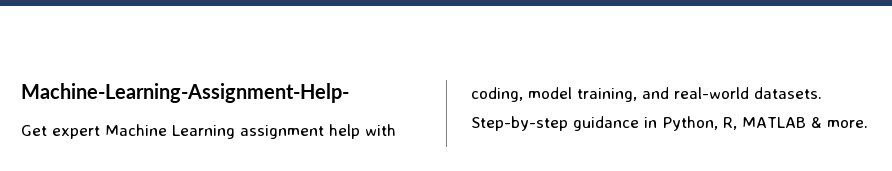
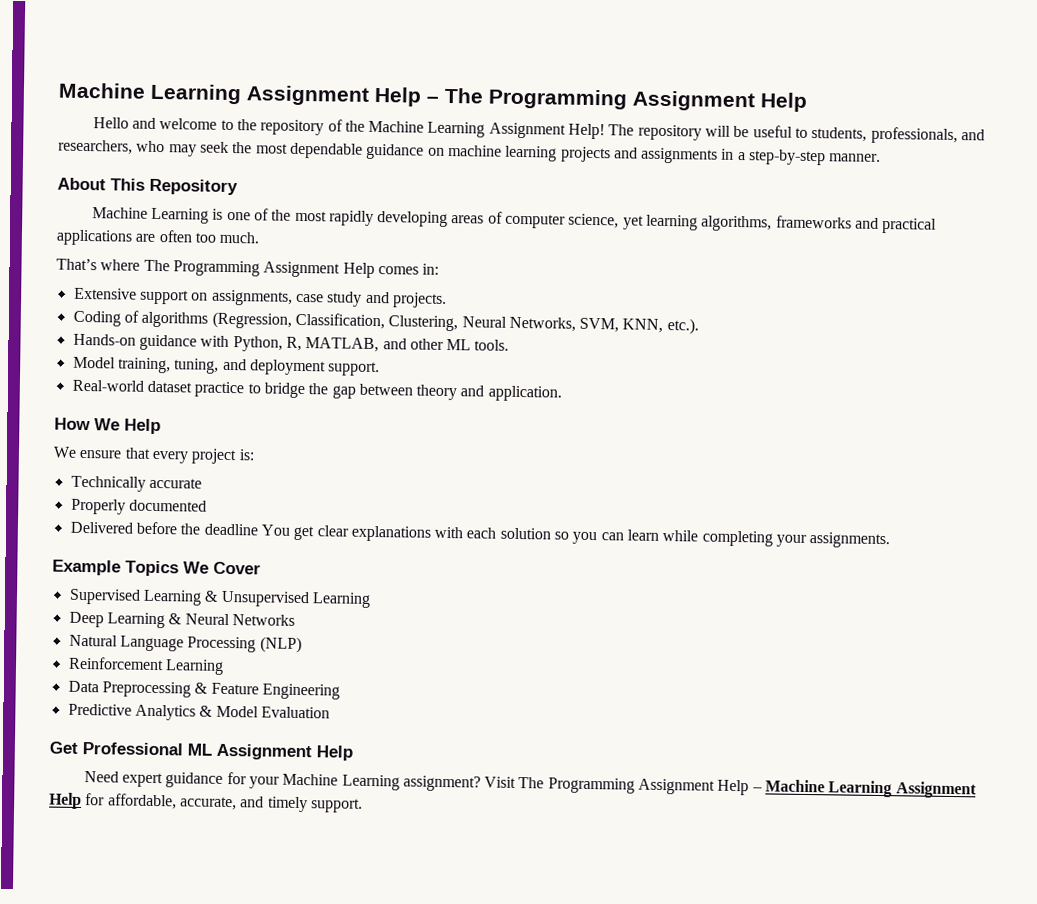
[21,83,349,103] [21,124,396,139] [471,87,822,102] [471,116,868,131] Machine-Learning-Assignment-Help- // Get expert Machine Learning assignment help with coding, model training, and real-world datasets. Step-by-step guidance in Python, R, MATLAB & more. -> [58,82,807,112] [92,117,986,145] [58,139,882,166] [57,177,238,196] [91,207,938,234] [56,229,261,246] [56,258,440,278] [73,287,447,308] [72,310,699,335] [72,333,510,353] [72,356,381,377] [71,379,562,402] [54,417,161,435] [53,446,255,465] [70,475,202,492] [70,498,207,515] [69,521,891,549] [52,559,261,577] [68,588,371,608] [68,611,295,629] [68,634,302,654] [67,656,224,675] [67,680,340,700] [67,703,330,721] [49,741,353,761] [83,771,977,799] [49,792,363,813] Machine Learning Assignment Help – The Programming Assignment Help // Hello and welcome to the repository of the Machine Learning Assignment Help! The repository will be useful to students, professionals, and researchers, who may seek the most dependable guidance on machine learning projects and assignments in a step-by-step manner. // About This Repository // Machine Learning is one of the most rapidly developing areas of computer science, yet learning algorithms, frameworks and practical applications are often too much. // That’s where The Programming Assignment Help comes in: // Extensive support on assignments, case study and projects. // Coding of algorithms (Regression, Classification, Clustering, Neural Networks, SVM, KNN, etc.). // Hands-on guidance with Python, R, MATLAB, and other ML tools. // Model training, tuning, and deployment support. // Real-world dataset practice to bridge the gap between theory and application. // How We Help // We ensure that every project is: // Technically accurate // Properly documented // Delivered before the deadline You get clear explanations with each solution so you can learn while completing your assignments. // Example Topics We Cover // Supervised Learning & Unsupervised Learning // Deep Learning & Neural Networks // Natural Language Processing (NLP) // Reinforcement Learning // Data Preprocessing & Feature Engineering // Predictive Analytics & Model Evaluation // Get Professional ML Assignment Help // Need expert guidance for your Machine Learning assignment? Visit The Programming Assignment Help – Machine Learning Assignment Help for affordable, accurate, and timely support.

